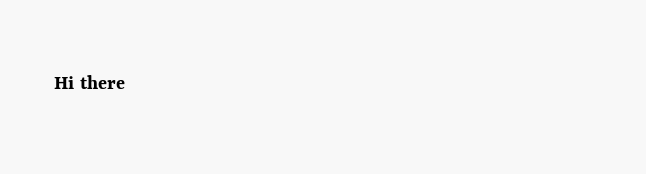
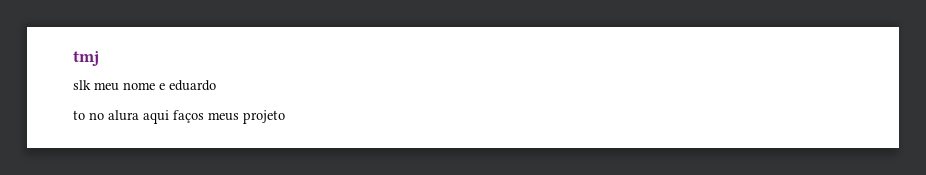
[54,75,125,89] Hi there -> [73,51,99,66] [73,80,216,91] [73,110,285,124] tmj // slk meu nome e eduardo // to no alura aqui faços meus projeto

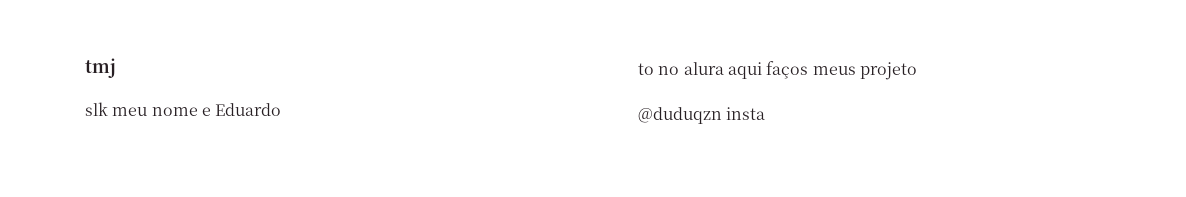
[169,80,216,91] eduardo -> [215,103,282,116] Eduardo
(285, 117) none -> [638,107,766,124] // @duduqzn insta

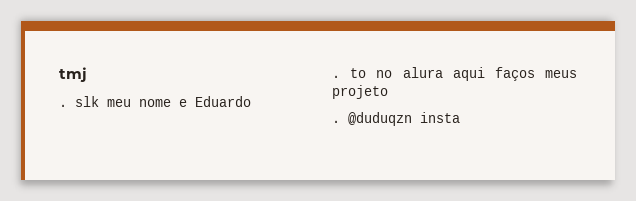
(116, 68) none -> [59,104,67,107] .
(282, 109) none -> [332,75,340,78] .
(917, 71) none -> [332,120,340,123] .

